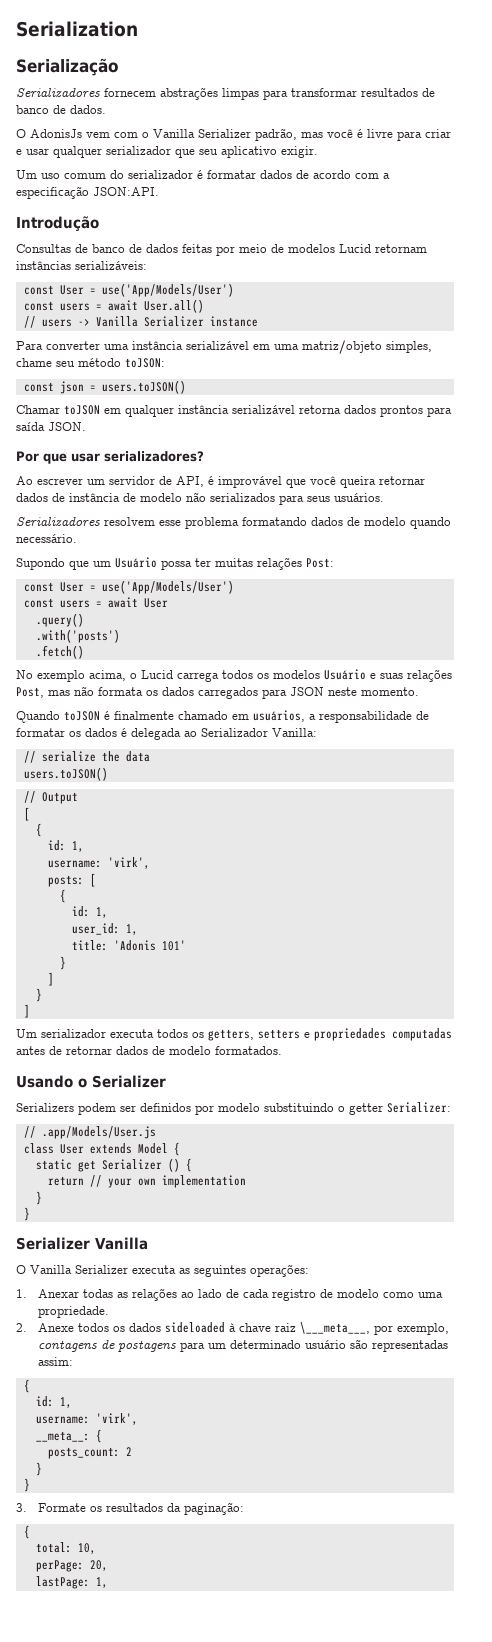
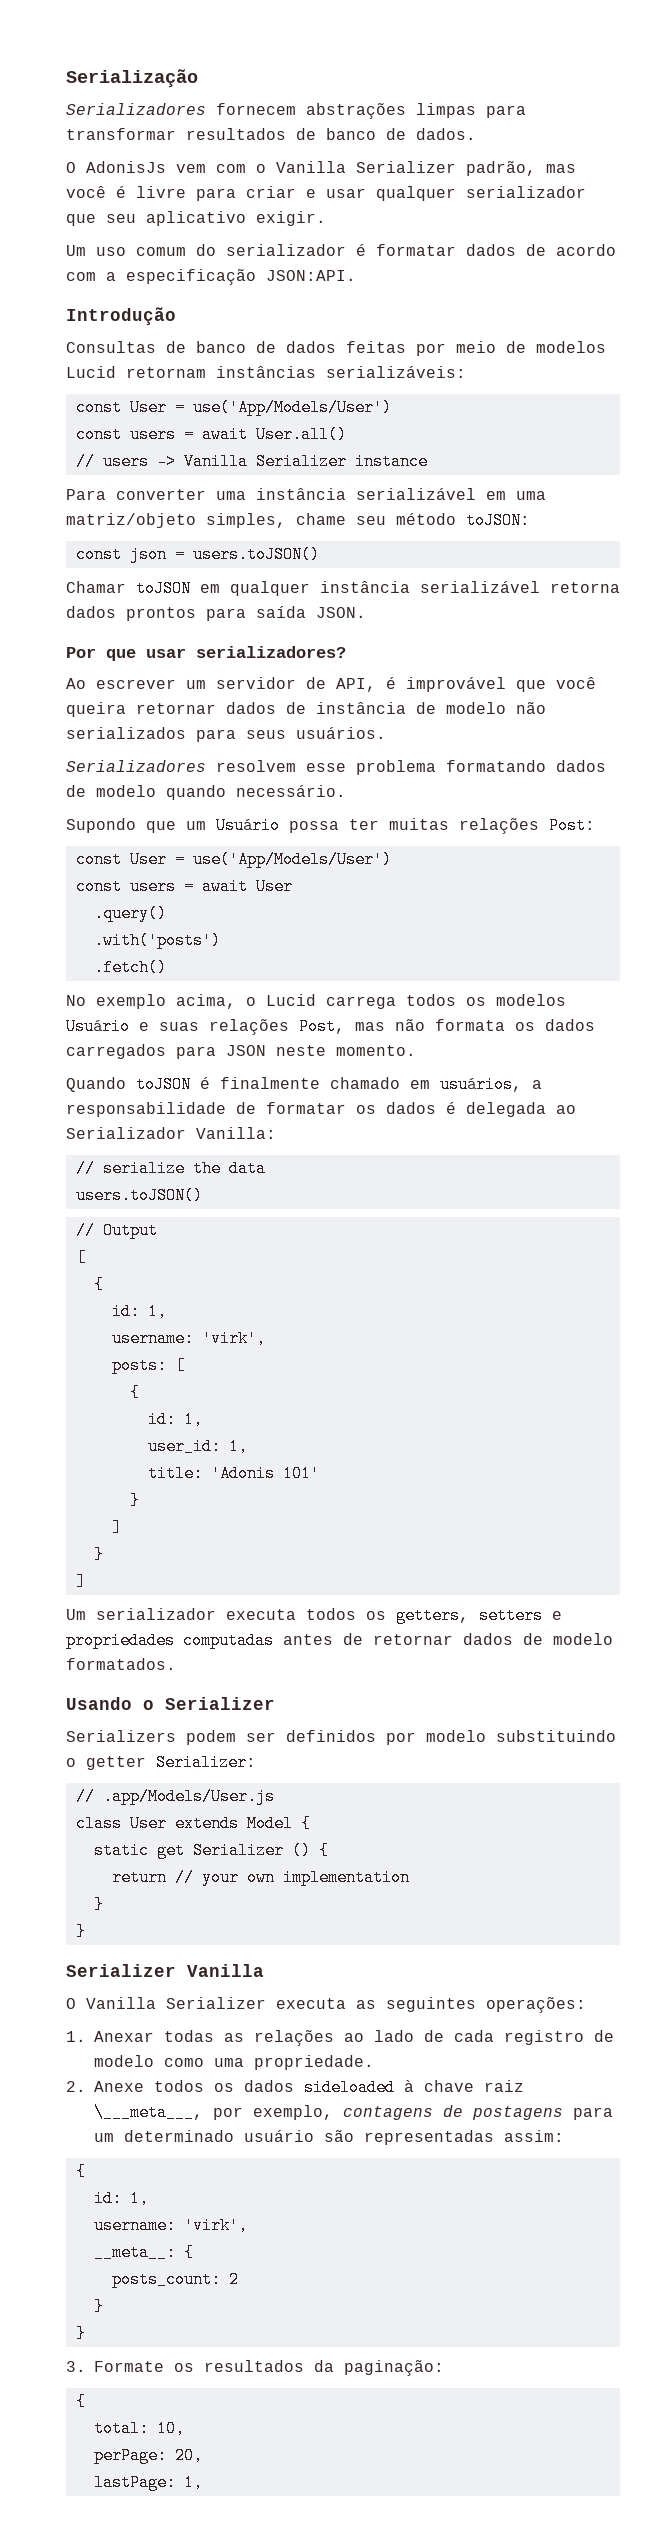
[16,21,138,37] Serialization // -> (66, 78) none

